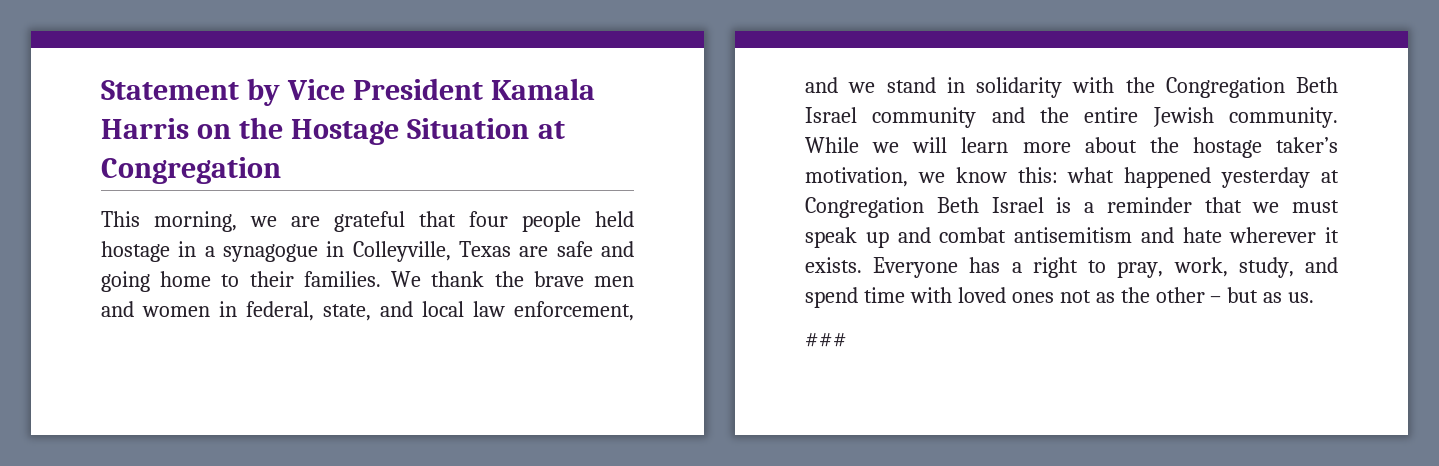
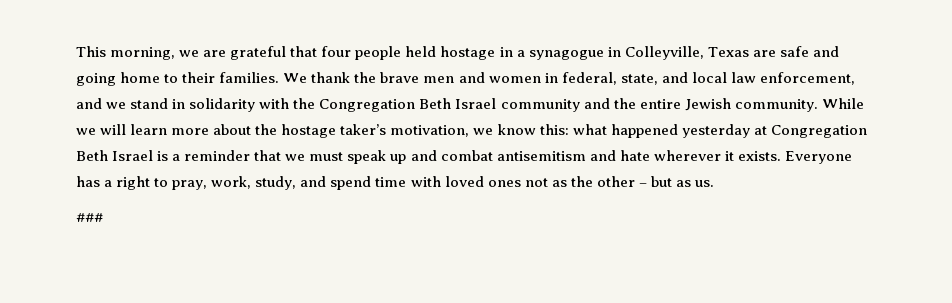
[101,78,596,106] [101,117,565,145] [101,157,281,184] Statement by Vice President Kamala Harris on the Hostage Situation at Congregation // -> (76, 51) none

